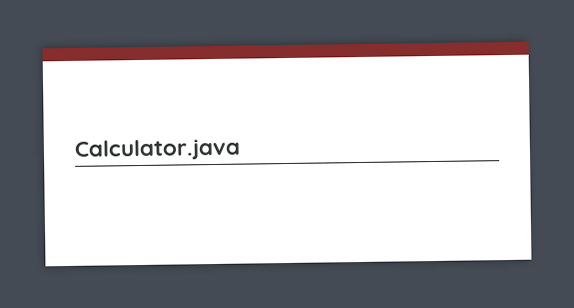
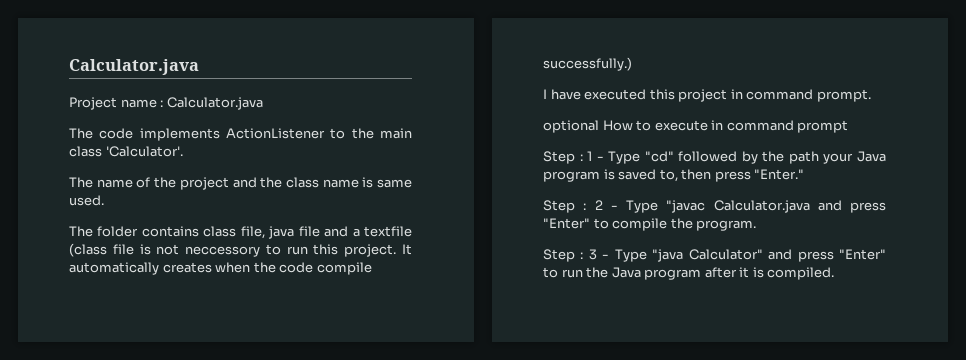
[74,138,241,161] Calculator.java -> [69,59,199,75] [69,97,263,110] [69,128,412,141] [69,146,183,157] [69,177,412,190] [69,195,104,206] [69,226,413,239] [69,243,412,257] [69,262,372,275] [543,57,632,71] [543,89,871,102] [543,120,849,133] [543,151,886,164] [543,169,805,182] [543,200,886,213] [543,218,757,231] [543,249,886,262] [543,267,835,280] Calculator.java // Project name : Calculator.java // The code implements ActionListener to the main class 'Calculator'. // The name of the project and the class name is same used. // The folder contains class file, java file and a textfile (class file is not neccessory to run this project. It automatically creates when the code compile successfully.) // I have executed this project in command prompt. // optional How to execute in command prompt // Step : 1 - Type "cd" followed by the path your Java program is saved to, then press "Enter." // Step : 2 - Type "javac Calculator.java and press "Enter" to compile the program. // Step : 3 - Type "java Calculator" and press "Enter" to run the Java program after it is compiled.

